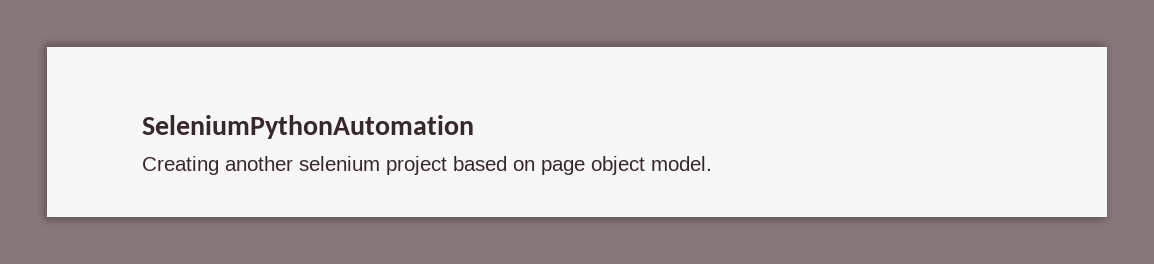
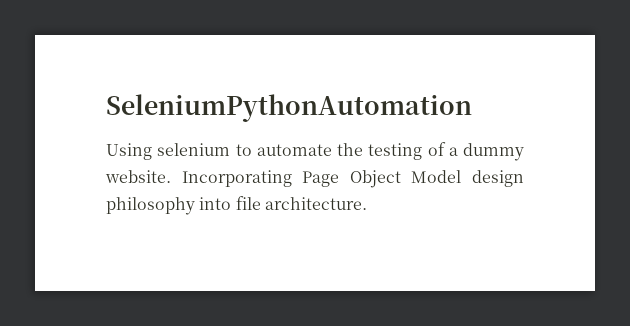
[142,156,712,175] Creating another selenium project based on page object model. -> [106,142,524,161] [105,170,524,188] [106,196,367,215] Using selenium to automate the testing of a dummy website. Incorporating Page Object Model design philosophy into file architecture.

